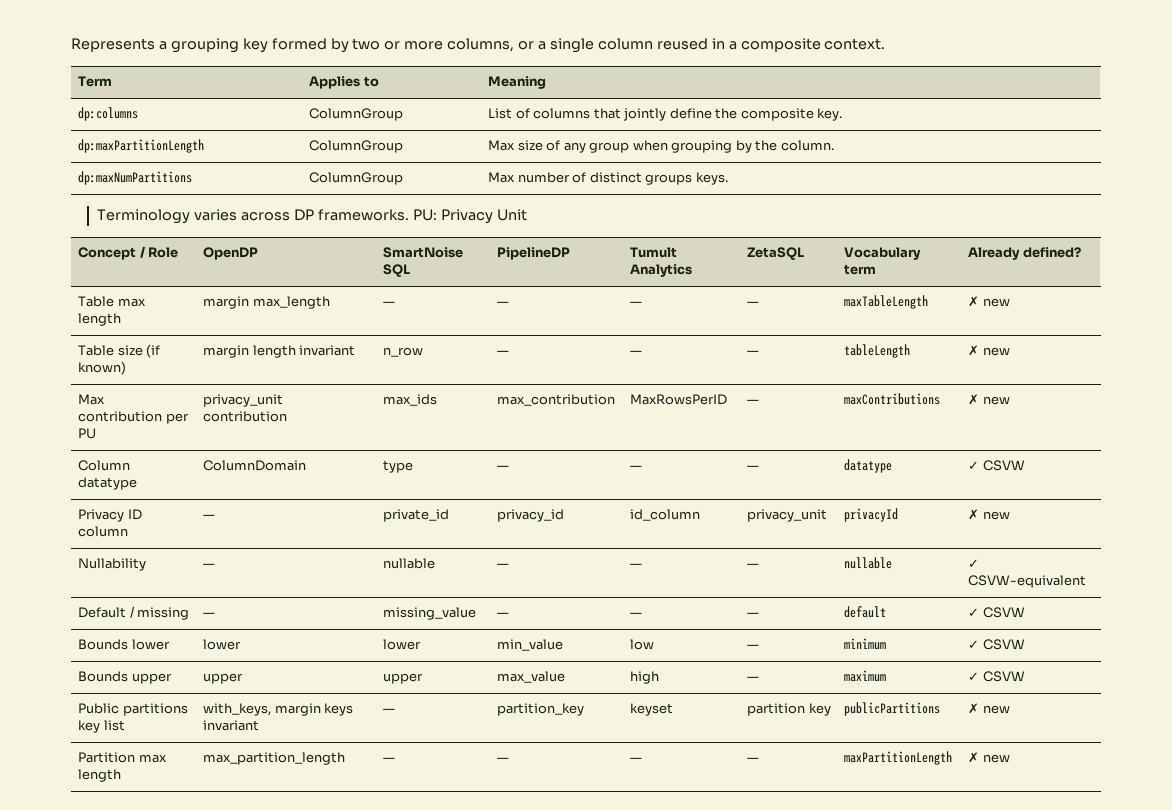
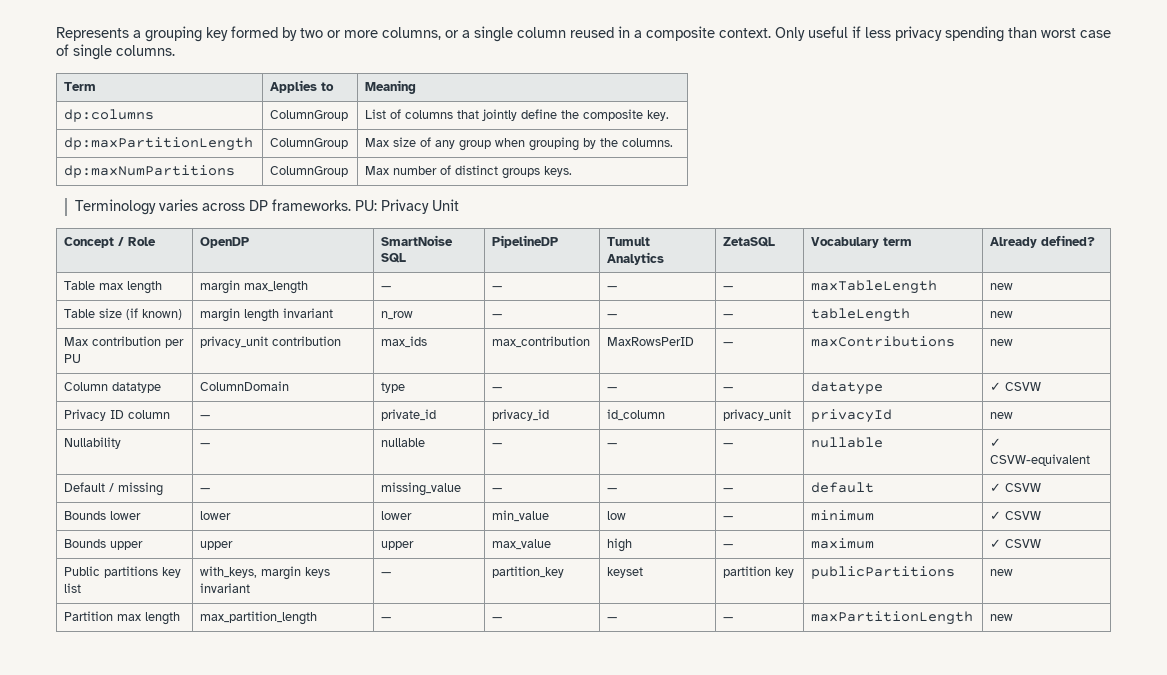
(886, 44) none -> [775,26,1111,42] [56,44,175,60] Only useful if less privacy spending than worst case of single columns.
[780,140,834,151] column. -> [622,138,674,147] columns.
[968,296,980,307] ✗ -> (938, 287) none
[968,345,980,356] ✗ -> (911, 315) none
[968,394,980,405] ✗ -> (956, 341) none
[968,509,980,520] ✗ -> (893, 416) none
[968,703,980,714] ✗ -> (956, 572) none
[968,752,980,763] ✗ -> (974, 618) none

